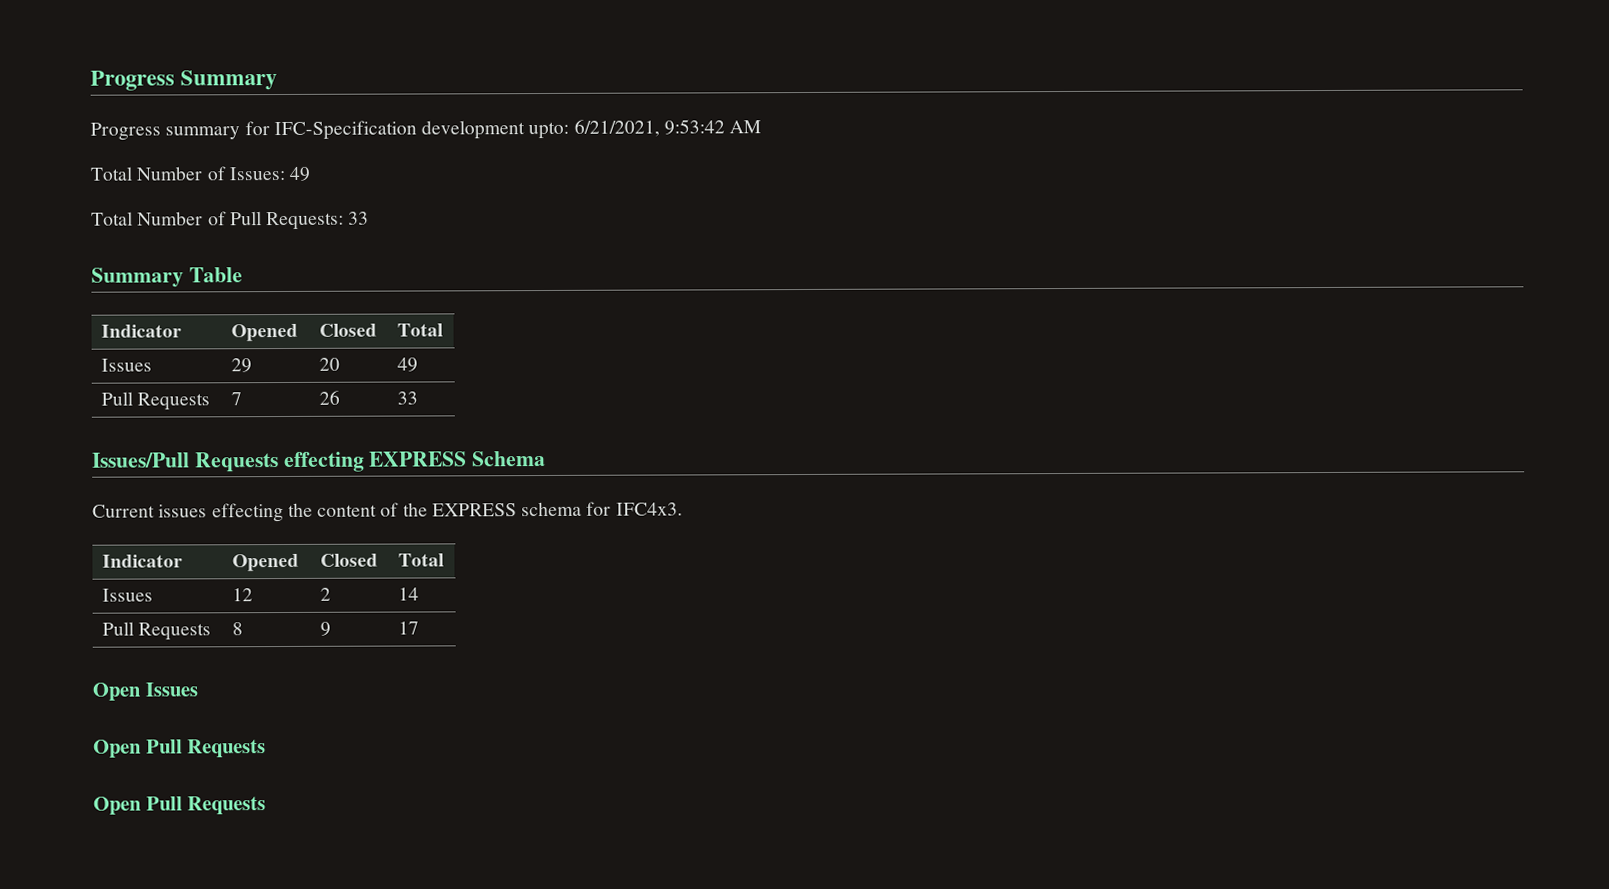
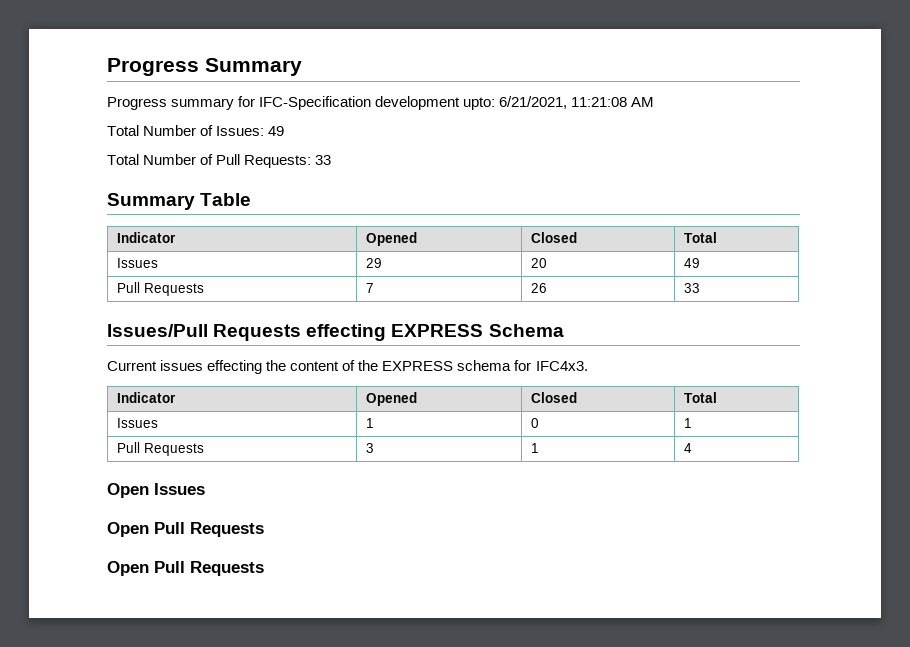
[663,119,725,135] 9:53:42 -> [571,97,628,107] 11:21:08
[232,588,254,602] [320,587,332,601] [398,587,420,601] [102,621,212,641] [232,622,244,636] [320,621,332,636] [398,621,420,635] 12 | 2 | 14 // Pull Requests | 8 | 9 | 17 -> [366,418,375,428] [531,418,540,428] [684,418,693,428] [117,442,205,456] [366,443,375,453] [531,443,540,453] [684,443,693,453] 1 | 0 | 1 // Pull Requests | 3 | 1 | 4

